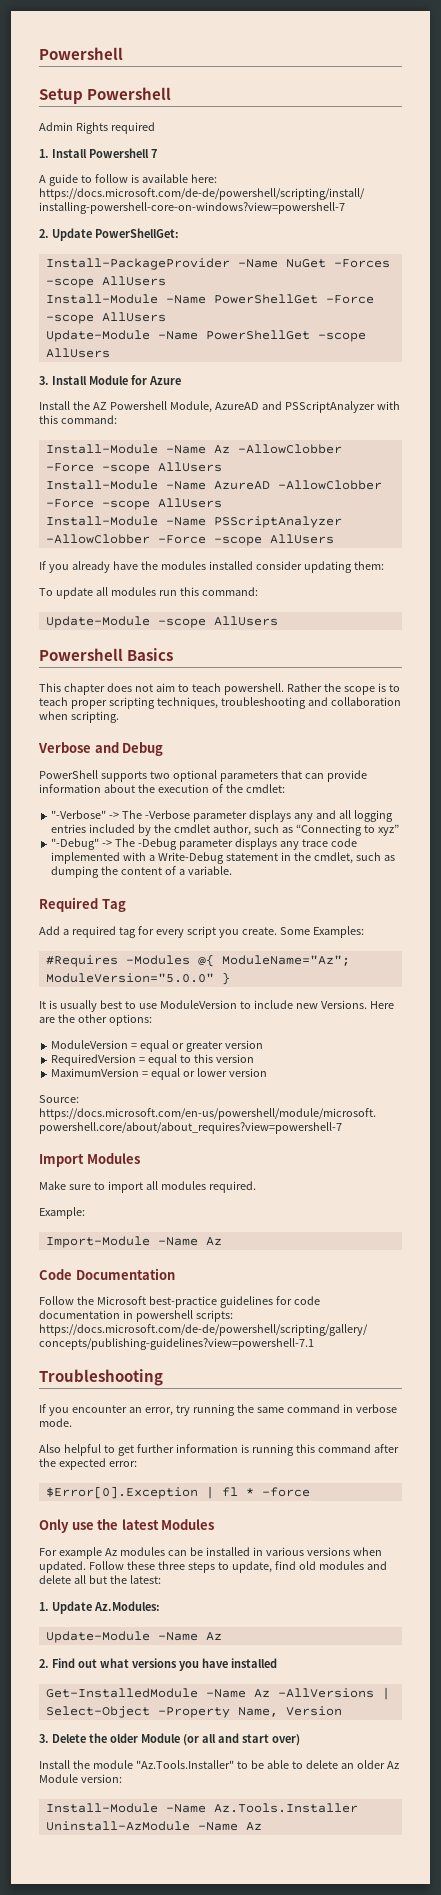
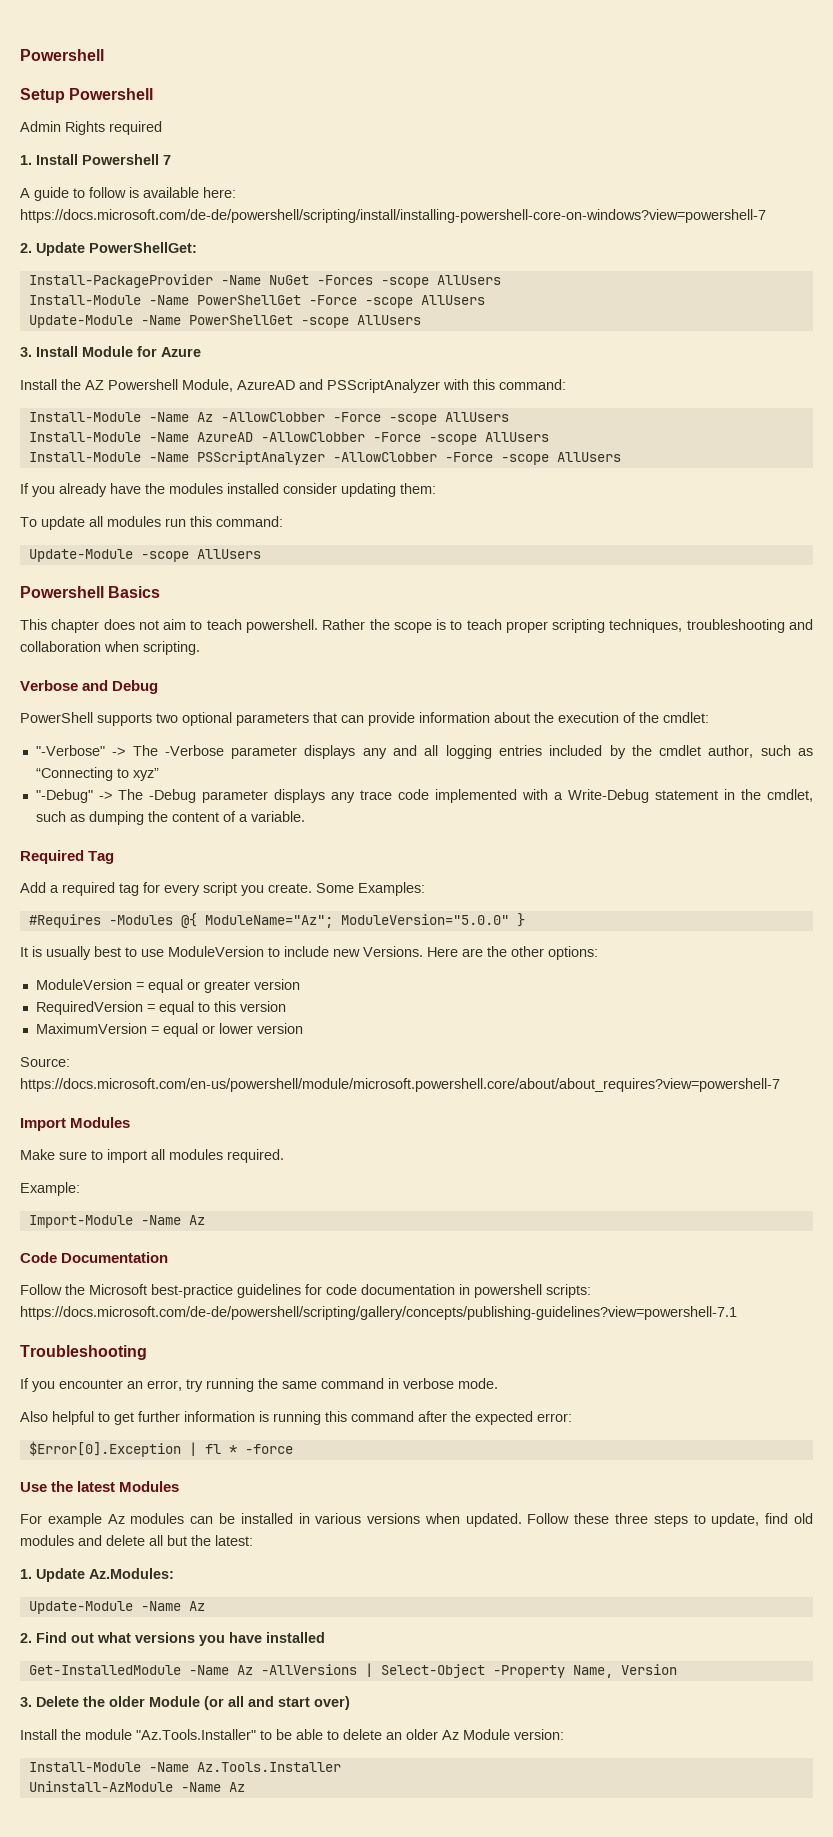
[39,1519,94,1533] Only use -> [20,1482,47,1492] Use

